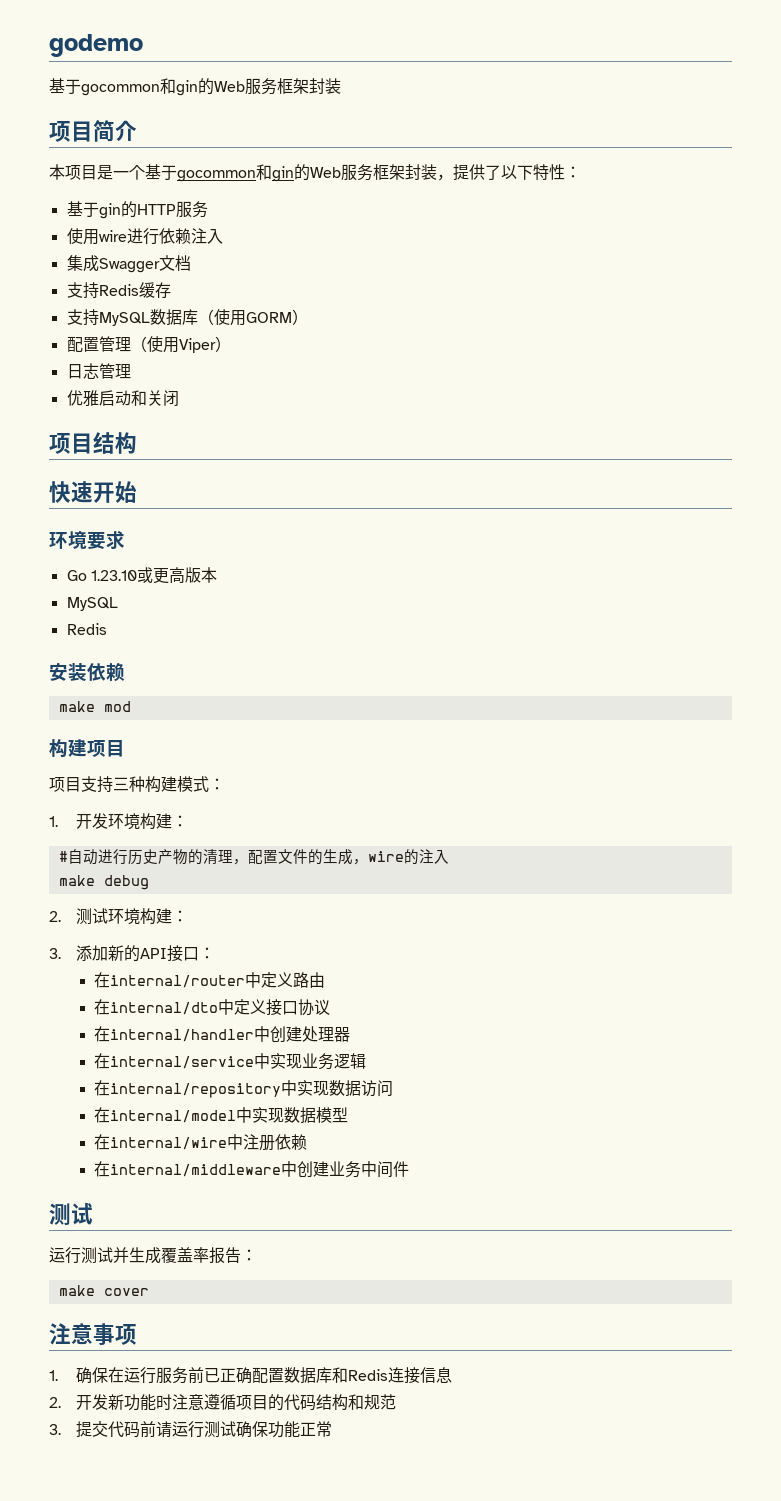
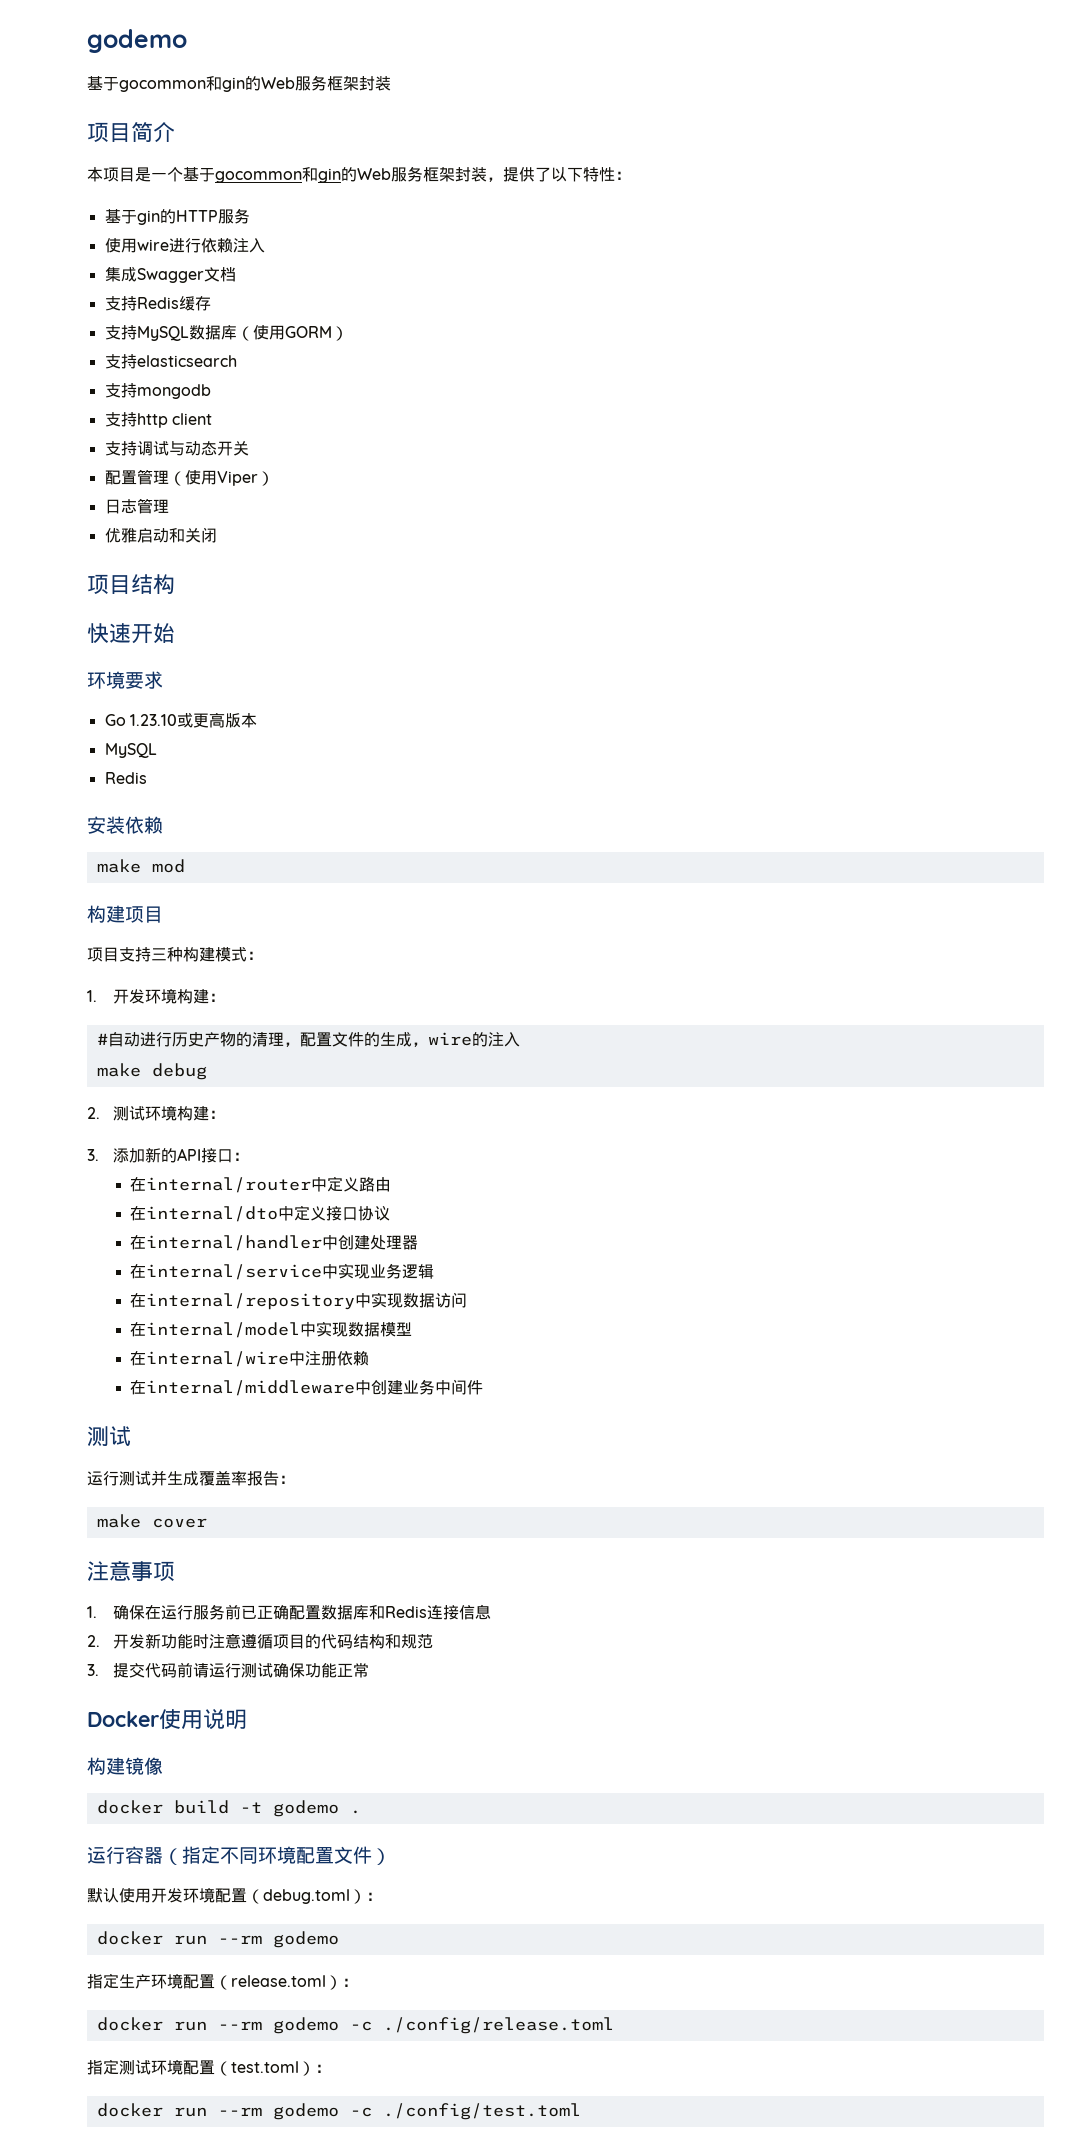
(308, 317) none -> [104,354,237,369] [104,383,211,399] [104,412,212,428] [104,441,249,456] // 支持elasticsearch // 支持mongodb // 支持http client // 支持调试与动态开关
(333, 1429) none -> [87,1709,247,1730] [87,1757,163,1775] [96,1800,361,1817] [87,1846,391,1865] [87,1887,382,1904] [96,1931,339,1948] [87,1973,358,1990] [96,2017,614,2034] [87,2059,331,2076] [96,2103,581,2120] // Docker使用说明 // 构建镜像 // docker build -t godemo . // 运行容器（指定不同环境配置文件） // 默认使用开发环境配置（debug.toml）： // docker run --rm godemo // 指定生产环境配置（release.toml）： // docker run --rm godemo -c ./config/release.toml // 指定测试环境配置（test.toml）： // docker run --rm godemo -c ./config/test.toml

